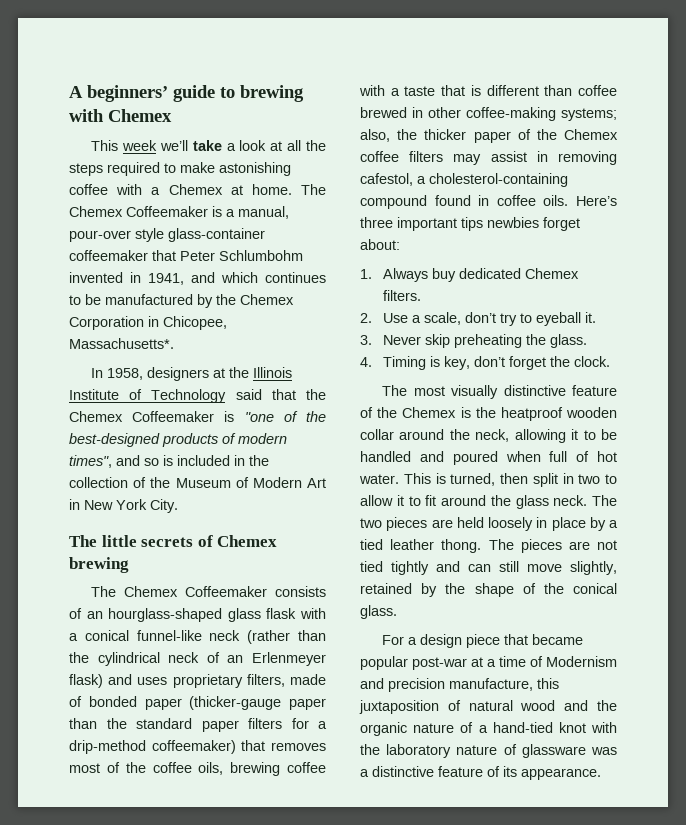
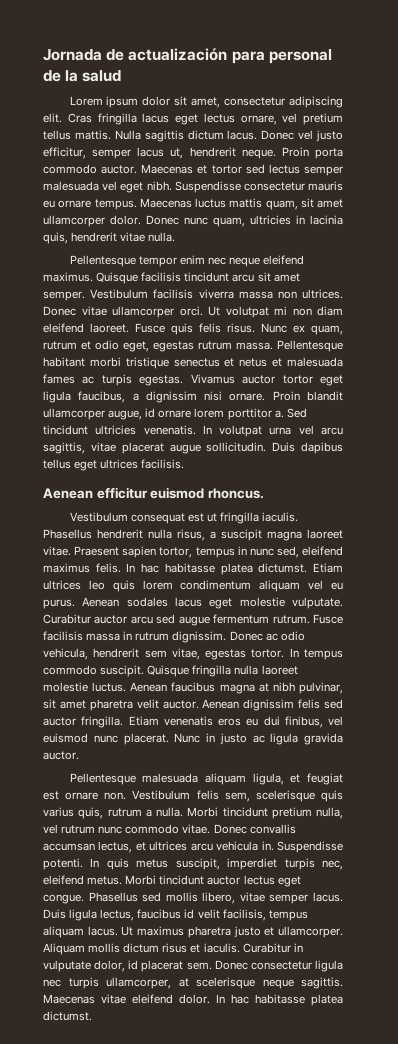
[69,85,304,102] [69,109,172,122] [91,140,326,151] [69,162,291,176] [69,184,326,195] [69,206,289,219] [69,228,265,242] [69,250,303,261] [69,272,326,285] [69,294,294,308] [69,316,227,330] [69,338,174,349] [91,367,293,381] [69,389,326,403] [69,411,326,422] [69,433,287,447] [69,455,269,468] [69,477,326,488] [69,499,178,513] [69,535,278,547] [69,557,129,573] [91,586,326,597] [69,608,326,622] [69,630,326,644] [69,652,326,666] [69,674,326,688] [69,696,326,710] [69,718,327,732] [69,740,326,754] [69,762,326,776] [359,85,617,96] [360,107,617,121] [360,129,618,143] [360,151,617,165] [360,173,568,187] [360,195,617,209] [360,217,580,231] [360,239,400,250] [360,268,580,282] [383,290,422,301] [360,312,597,326] [360,334,588,348] [360,356,611,370] [382,385,617,399] [360,407,617,421] [360,429,617,443] [360,451,617,465] [359,473,617,487] [360,495,617,509] [360,517,618,531] [360,539,617,553] [360,561,617,575] [360,583,617,597] [360,605,397,619] [382,634,584,648] [360,656,617,670] [360,678,559,692] [359,700,617,714] [360,722,617,736] [360,744,617,758] [360,766,601,780] A beginners’ guide to brewing with Chemex // This week we’ll take a look at all the steps required to make astonishing coffee with a Chemex at home. The Chemex Coffeemaker is a manual, pour-over style glass-container coffeemaker that Peter Schlumbohm invented in 1941, and which continues to be manufactured by the Chemex Corporation in Chicopee, Massachusetts*. // In 1958, designers at the Illinois Institute of Technology said that the Chemex Coffeemaker is "one of the best-designed products of modern times", and so is included in the collection of the Museum of Modern Art in New York City. // The little secrets of Chemex brewing // The Chemex Coffeemaker consists of an hourglass-shaped glass flask with a conical funnel-like neck (rather than the cylindrical neck of an Erlenmeyer flask) and uses proprietary filters, made of bonded paper (thicker-gauge paper than the standard paper filters for a drip-method coffeemaker) that removes most of the coffee oils, brewing coffee with a taste that is different than coffee brewed in other coffee-making systems; also, the thicker paper of the Chemex coffee filters may assist in removing cafestol, a cholesterol-containing compound found in coffee oils. Here’s three important tips newbies forget about: // 1. Always buy dedicated Chemex filters. // 2. Use a scale, don’t try to eyeball it. // 3. Never skip preheating the glass. // 4. Timing is key, don’t forget the clock. // The most visually distinctive feature of the Chemex is the heatproof wooden collar around the neck, allowing it to be handled and poured when full of hot water. This is turned, then split in two to allow it to fit around the glass neck. The two pieces are held loosely in place by a tied leather thong. The pieces are not tied tightly and can still move slightly, retained by the shape of the conical glass. // For a design piece that became popular post-war at a time of Modernism and precision manufacture, this juxtaposition of natural wood and the organic nature of a hand-tied knot with the laboratory nature of glassware was a distinctive feature of its appearance. -> [43,48,332,64] [43,70,122,82] [69,96,343,108] [43,113,343,125] [43,130,343,142] [43,147,343,159] [43,164,343,176] [43,181,343,193] [43,198,343,210] [43,215,343,227] [43,232,176,244] [69,255,305,267] [43,272,300,284] [43,289,343,301] [43,306,343,318] [43,323,343,335] [43,340,343,352] [43,357,343,369] [43,374,343,386] [43,391,343,403] [43,408,307,420] [43,425,343,437] [43,442,343,454] [43,459,185,471] [43,487,264,499] [69,512,299,524] [43,529,343,541] [43,546,343,558] [43,563,343,575] [43,580,343,592] [43,597,343,609] [43,614,343,626] [43,631,305,643] [43,648,343,660] [43,665,298,677] [43,682,343,694] [43,699,343,711] [43,716,343,728] [43,733,343,745] [43,751,79,760] [69,773,343,785] [43,790,343,802] [43,807,343,819] [43,824,296,834] [43,841,343,853] [43,858,343,870] [43,875,301,887] [43,892,343,904] [43,909,308,921] [43,926,343,938] [43,943,303,955] [43,960,343,972] [43,977,343,989] [43,994,343,1006] [43,1011,92,1021] Jornada de actualización para personal de la salud // Lorem ipsum dolor sit amet, consectetur adipiscing elit. Cras fringilla lacus eget lectus ornare, vel pretium tellus mattis. Nulla sagittis dictum lacus. Donec vel justo efficitur, semper lacus ut, hendrerit neque. Proin porta commodo auctor. Maecenas et tortor sed lectus semper malesuada vel eget nibh. Suspendisse consectetur mauris eu ornare tempus. Maecenas luctus mattis quam, sit amet ullamcorper dolor. Donec nunc quam, ultricies in lacinia quis, hendrerit vitae nulla. // Pellentesque tempor enim nec neque eleifend maximus. Quisque facilisis tincidunt arcu sit amet semper. Vestibulum facilisis viverra massa non ultrices. Donec vitae ullamcorper orci. Ut volutpat mi non diam eleifend laoreet. Fusce quis felis risus. Nunc ex quam, rutrum et odio eget, egestas rutrum massa. Pellentesque habitant morbi tristique senectus et netus et malesuada fames ac turpis egestas. Vivamus auctor tortor eget ligula faucibus, a dignissim nisi ornare. Proin blandit ullamcorper augue, id ornare lorem porttitor a. Sed tincidunt ultricies venenatis. In volutpat urna vel arcu sagittis, vitae placerat augue sollicitudin. Duis dapibus tellus eget ultrices facilisis. // Aenean efficitur euismod rhoncus. // Vestibulum consequat est ut fringilla iaculis. Phasellus hendrerit nulla risus, a suscipit magna laoreet vitae. Praesent sapien tortor, tempus in nunc sed, eleifend maximus felis. In hac habitasse platea dictumst. Etiam ultrices leo quis lorem condimentum aliquam vel eu purus. Aenean sodales lacus eget molestie vulputate. Curabitur auctor arcu sed augue fermentum rutrum. Fusce facilisis massa in rutrum dignissim. Donec ac odio vehicula, hendrerit sem vitae, egestas tortor. In tempus commodo suscipit. Quisque fringilla nulla laoreet molestie luctus. Aenean faucibus magna at nibh pulvinar, sit amet pharetra velit auctor. Aenean dignissim felis sed auctor fringilla. Etiam venenatis eros eu dui finibus, vel euismod nunc placerat. Nunc in justo ac ligula gravida auctor. // Pellentesque malesuada aliquam ligula, et feugiat est ornare non. Vestibulum felis sem, scelerisque quis varius quis, rutrum a nulla. Morbi tincidunt pretium nulla, vel rutrum nunc commodo vitae. Donec convallis accumsan lectus, et ultrices arcu vehicula in. Suspendisse potenti. In quis metus suscipit, imperdiet turpis nec, eleifend metus. Morbi tincidunt auctor lectus eget congue. Phasellus sed mollis libero, vitae semper lacus. Duis ligula lectus, faucibus id velit facilisis, tempus aliquam lacus. Ut maximus pharetra justo et ullamcorper. Aliquam mollis dictum risus et iaculis. Curabitur in vulputate dolor, id placerat sem. Donec consectetur ligula nec turpis ullamcorper, at scelerisque neque sagittis. Maecenas vitae eleifend dolor. In hac habitasse platea dictumst.

